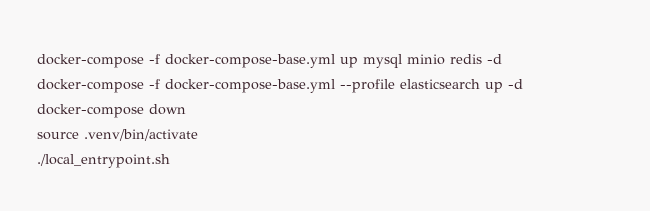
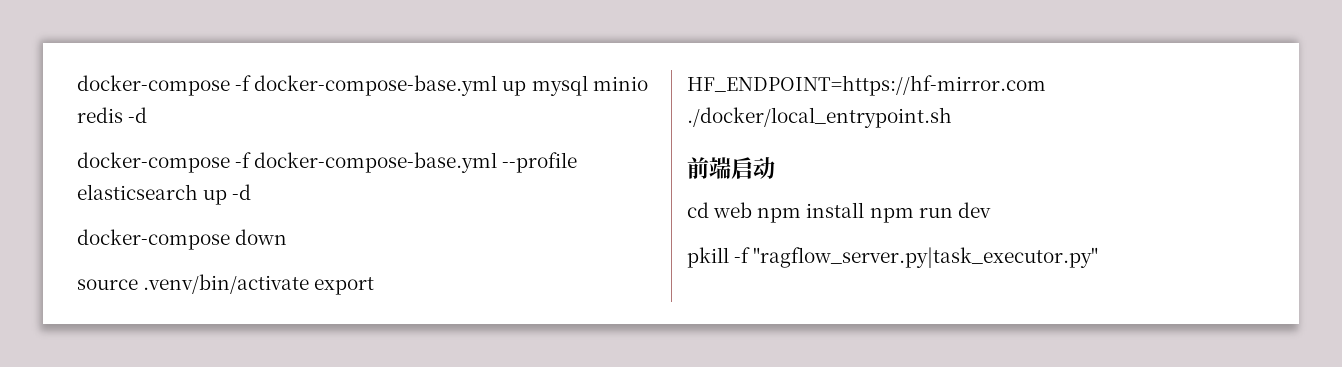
[37,154,170,168] // ./local_entrypoint.sh -> [314,277,375,295] [687,75,1046,96] [687,107,952,128] [687,157,775,179] [687,202,991,223] [687,247,1099,268] export HF_ENDPOINT=https://hf-mirror.com ./docker/local_entrypoint.sh // 前端启动 // cd web npm install npm run dev // pkill -f "ragflow_server.py|task_executor.py"

